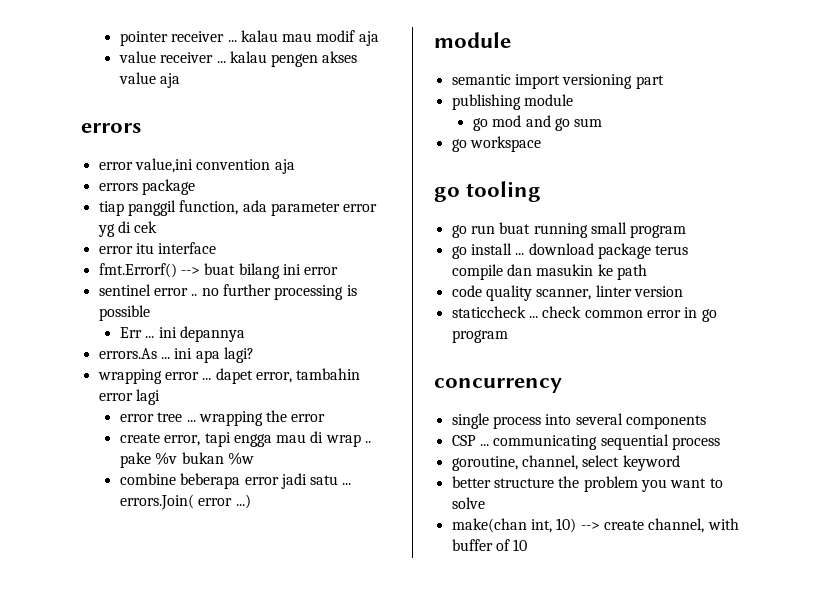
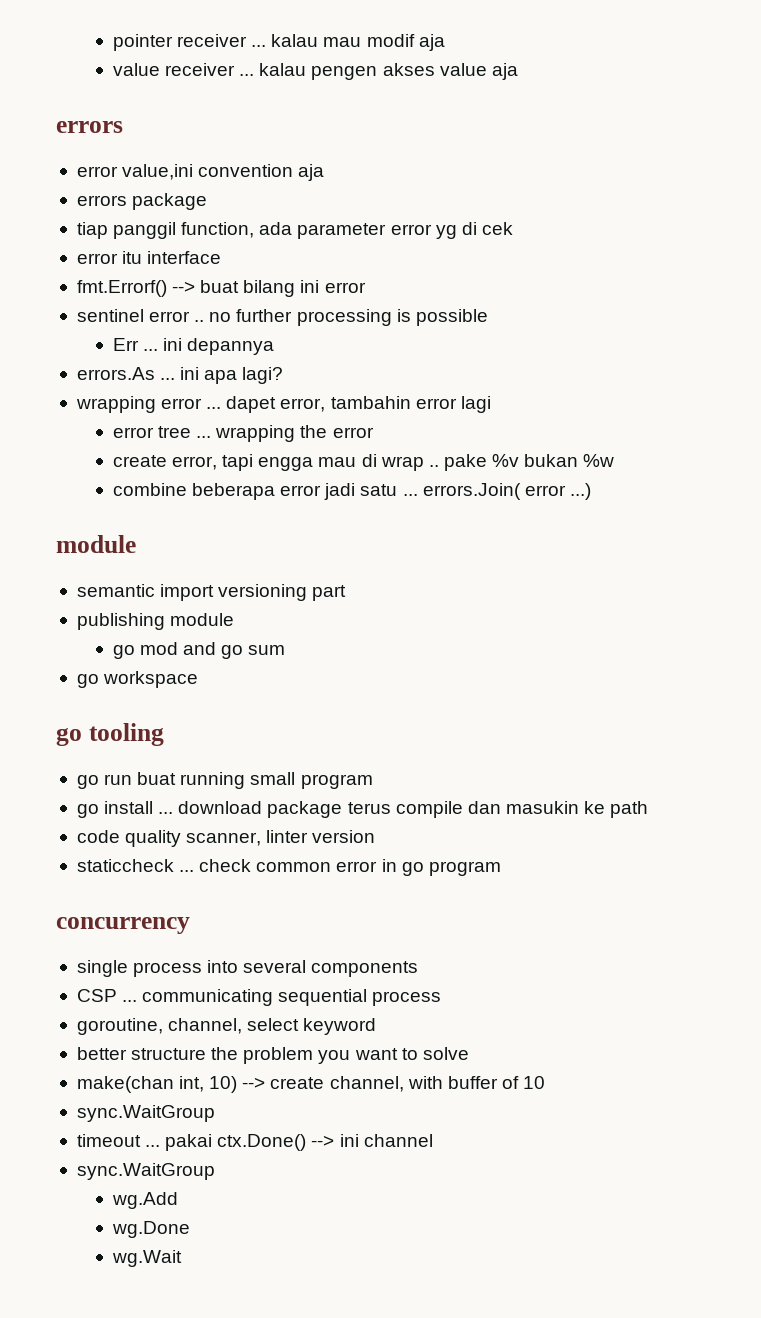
(528, 545) none -> [76,1105,215,1122] [76,1134,433,1151] [76,1163,215,1180] [111,1192,178,1209] [111,1221,190,1238] [111,1250,182,1267] // sync.WaitGroup // timeout ... pakai ctx.Done() --> ini channel // sync.WaitGroup // wg.Add // wg.Done // wg.Wait

